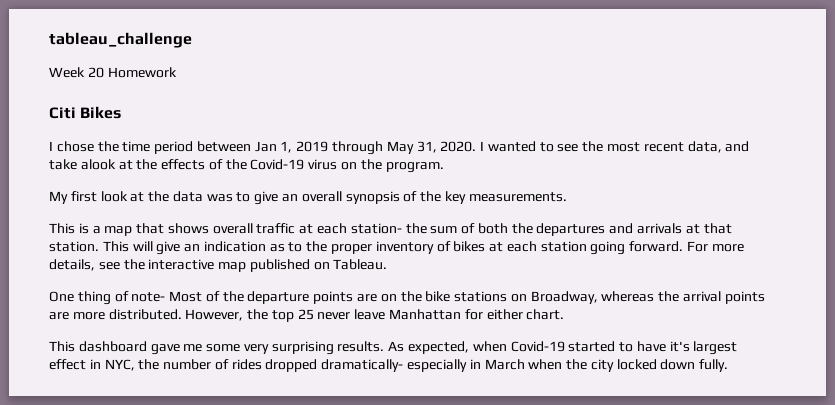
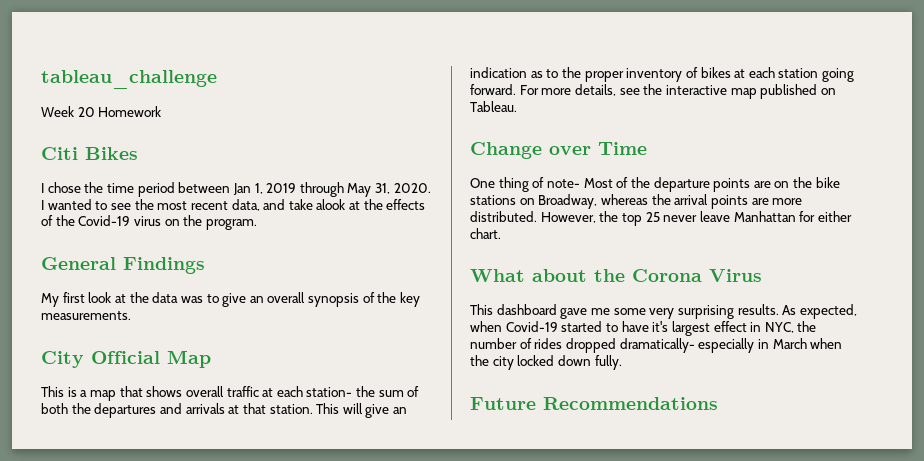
(444, 167) none -> [41,257,205,274] // General Findings
(567, 197) none -> [41,350,211,368] // City Official Map
(388, 264) none -> [470,142,647,159] // Change over Time
(565, 314) none -> [470,269,762,282] // What about the Corona Virus
(729, 365) none -> [470,397,718,410] // Future Recommendations

